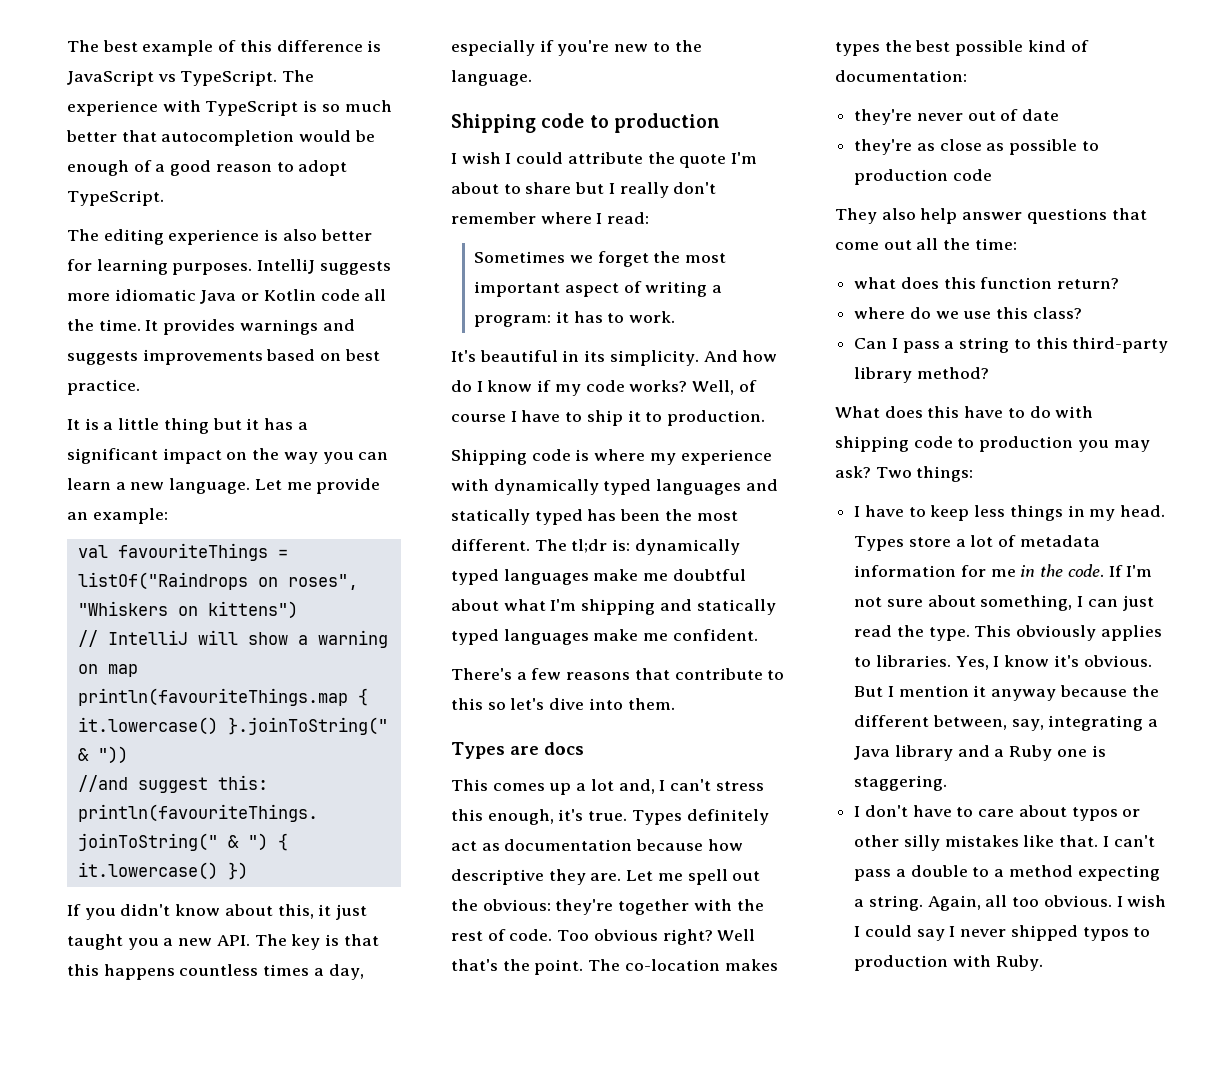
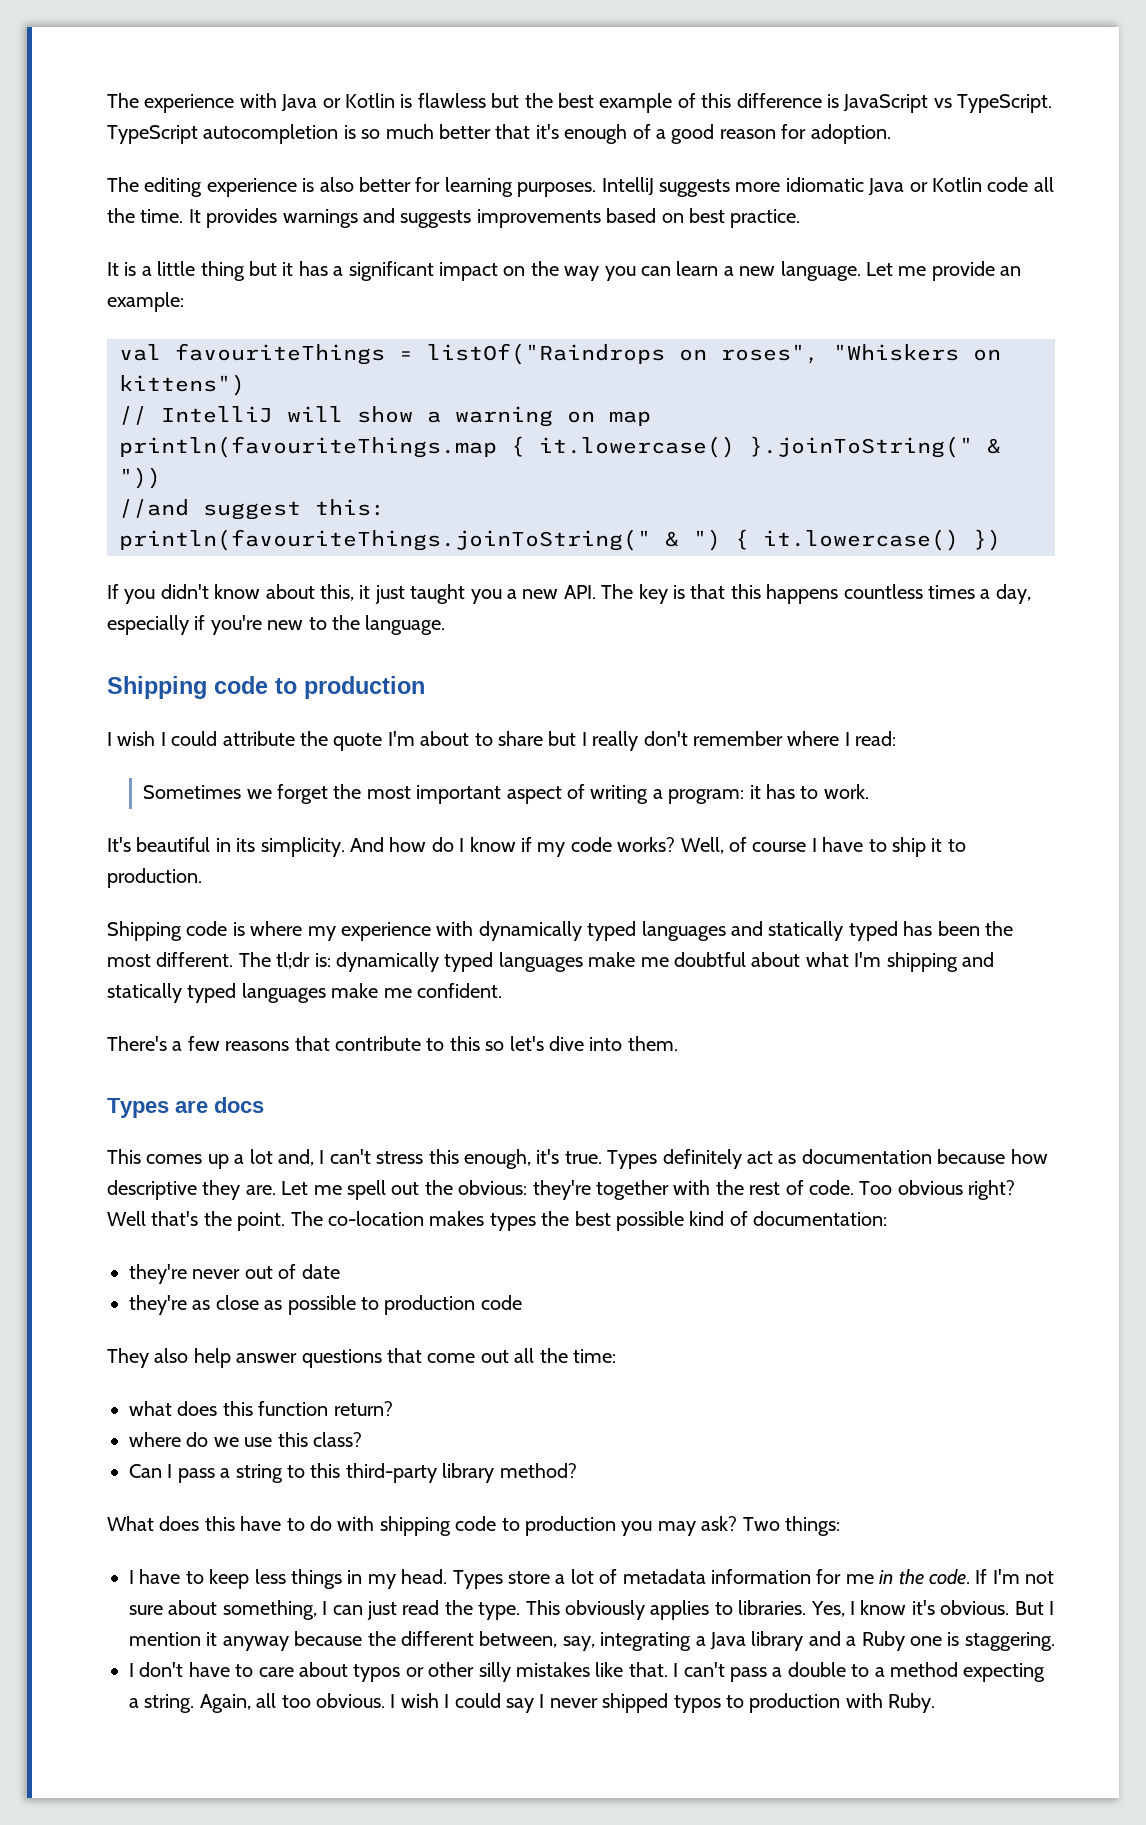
[67,40,99,52] The -> [107,93,553,113] The experience with Java or Kotlin is flawless but the
[282,70,315,82] [67,100,299,116] The experience with TypeScript -> [107,124,339,144] TypeScript autocompletion
[161,130,375,146] autocompletion would be -> [535,124,559,139] it's
[276,160,348,176] [67,190,164,206] to adopt TypeScript. -> [781,124,891,144] for adoption.

